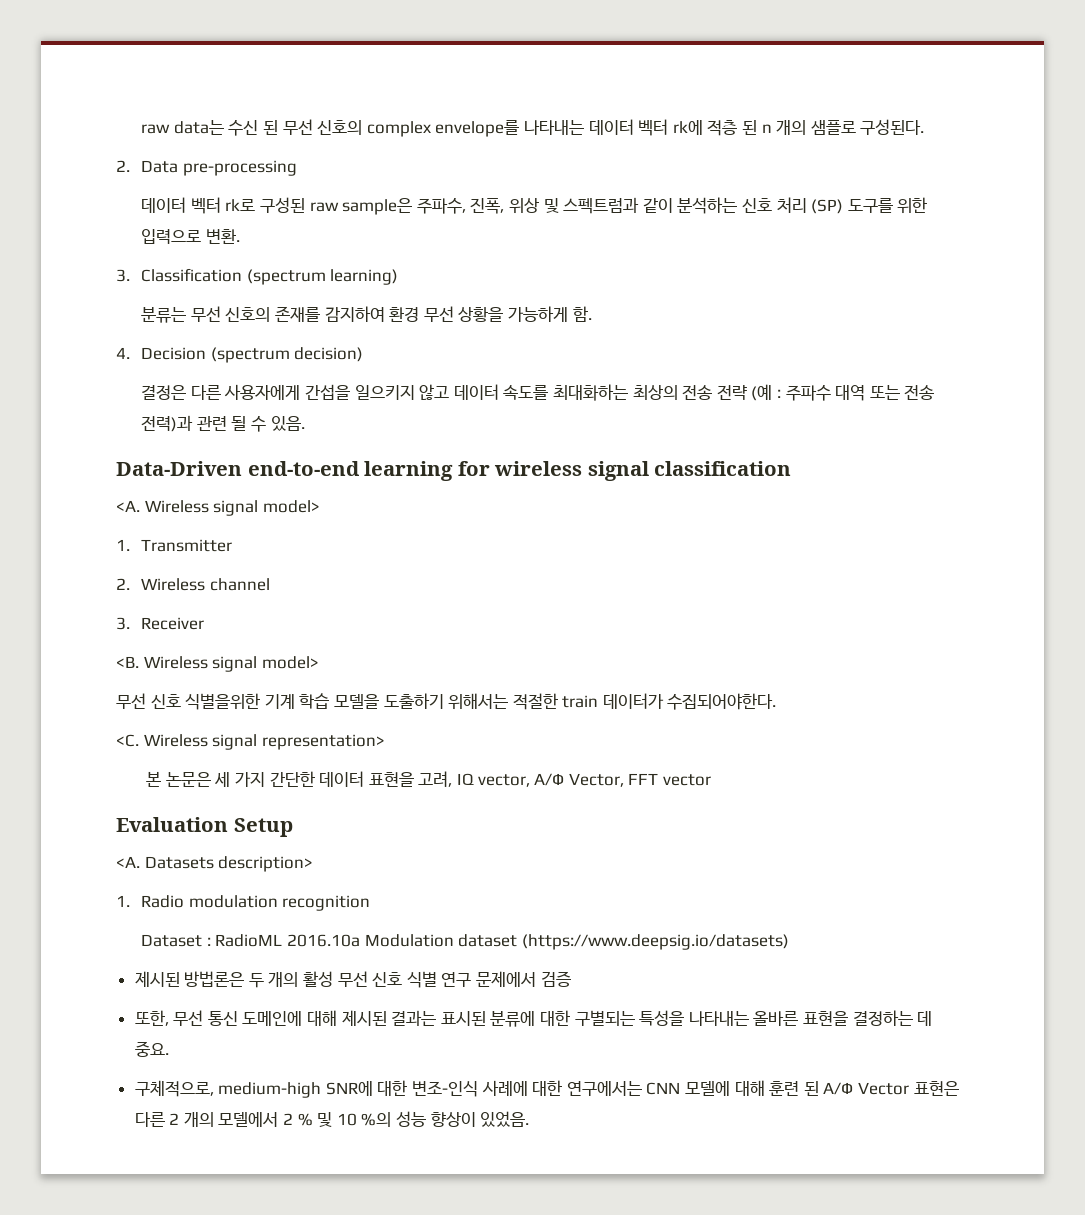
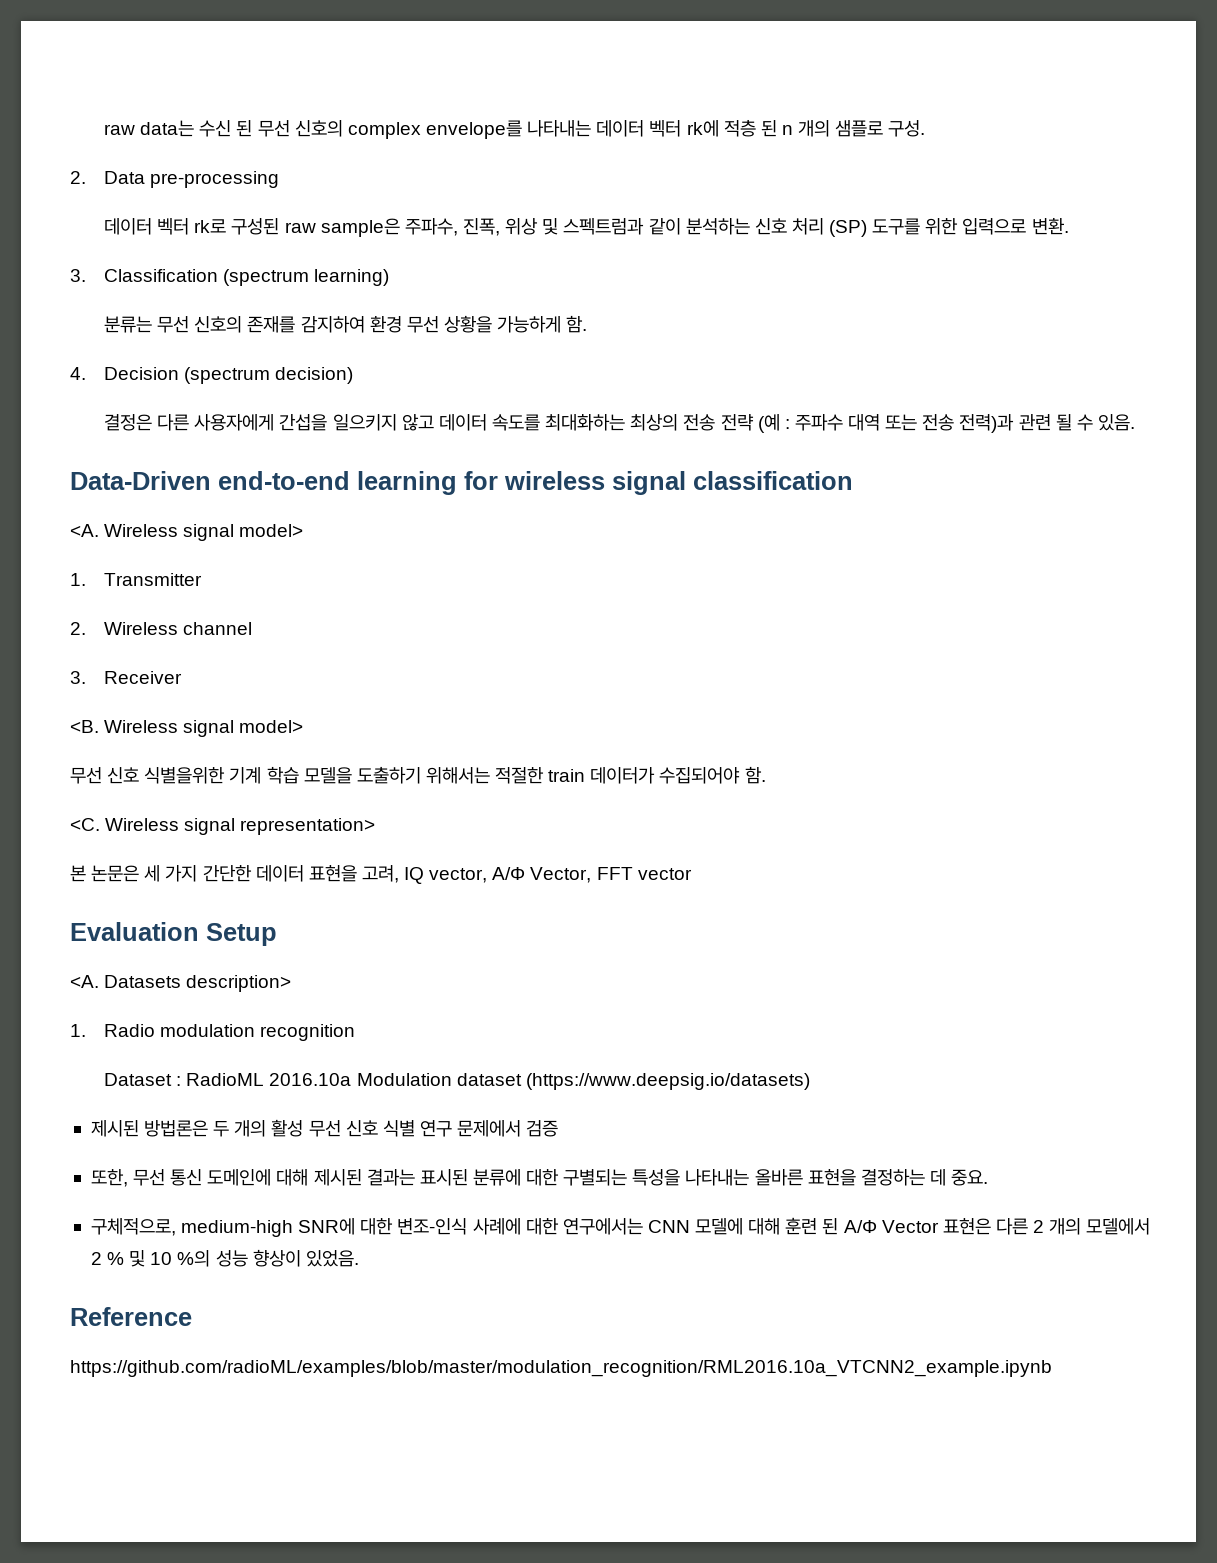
[860,119,925,135] 구성된다. -> [888,120,926,137] 구성.
[667,693,777,710] 수집되어야한다. -> [659,766,766,784] 수집되어야 함.
(530, 1119) none -> [70,1307,192,1326] [70,1360,1052,1377] // Reference // https://github.com/radioML/examples/blob/master/modulation_recognition/RML2016.10a_VTCNN2_example.ipynb

